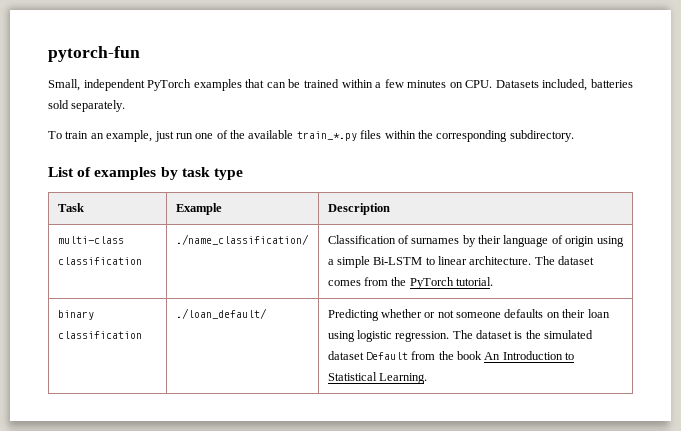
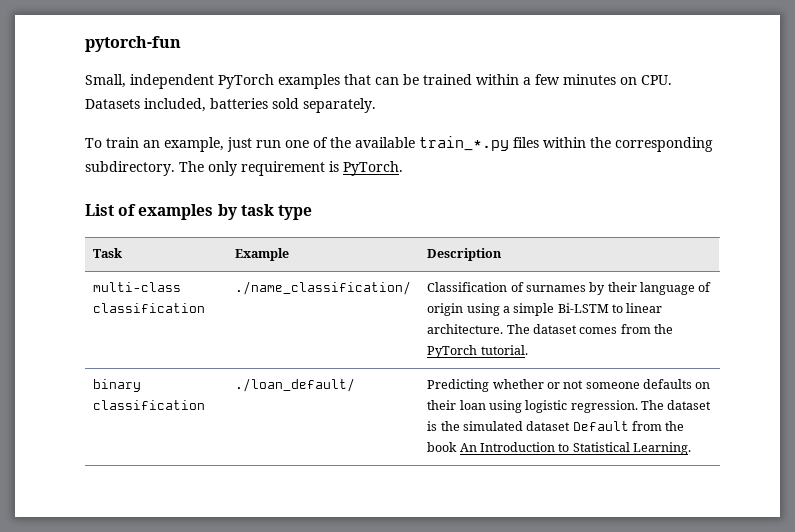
(574, 136) none -> [179,161,403,176] The only requirement is PyTorch.

